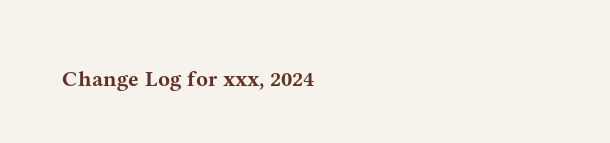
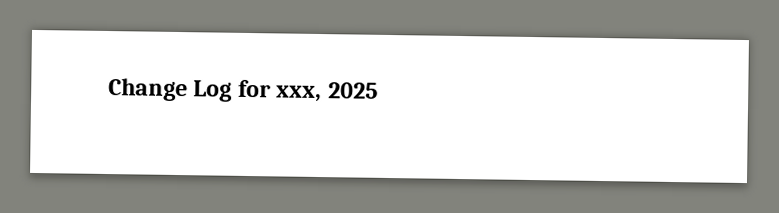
[270,73,314,86] 2024 -> [327,82,378,99] 2025

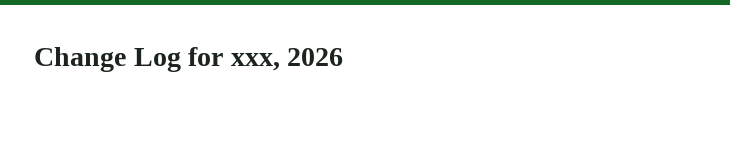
[327,82,378,99] 2025 -> [287,48,344,66] 2026

